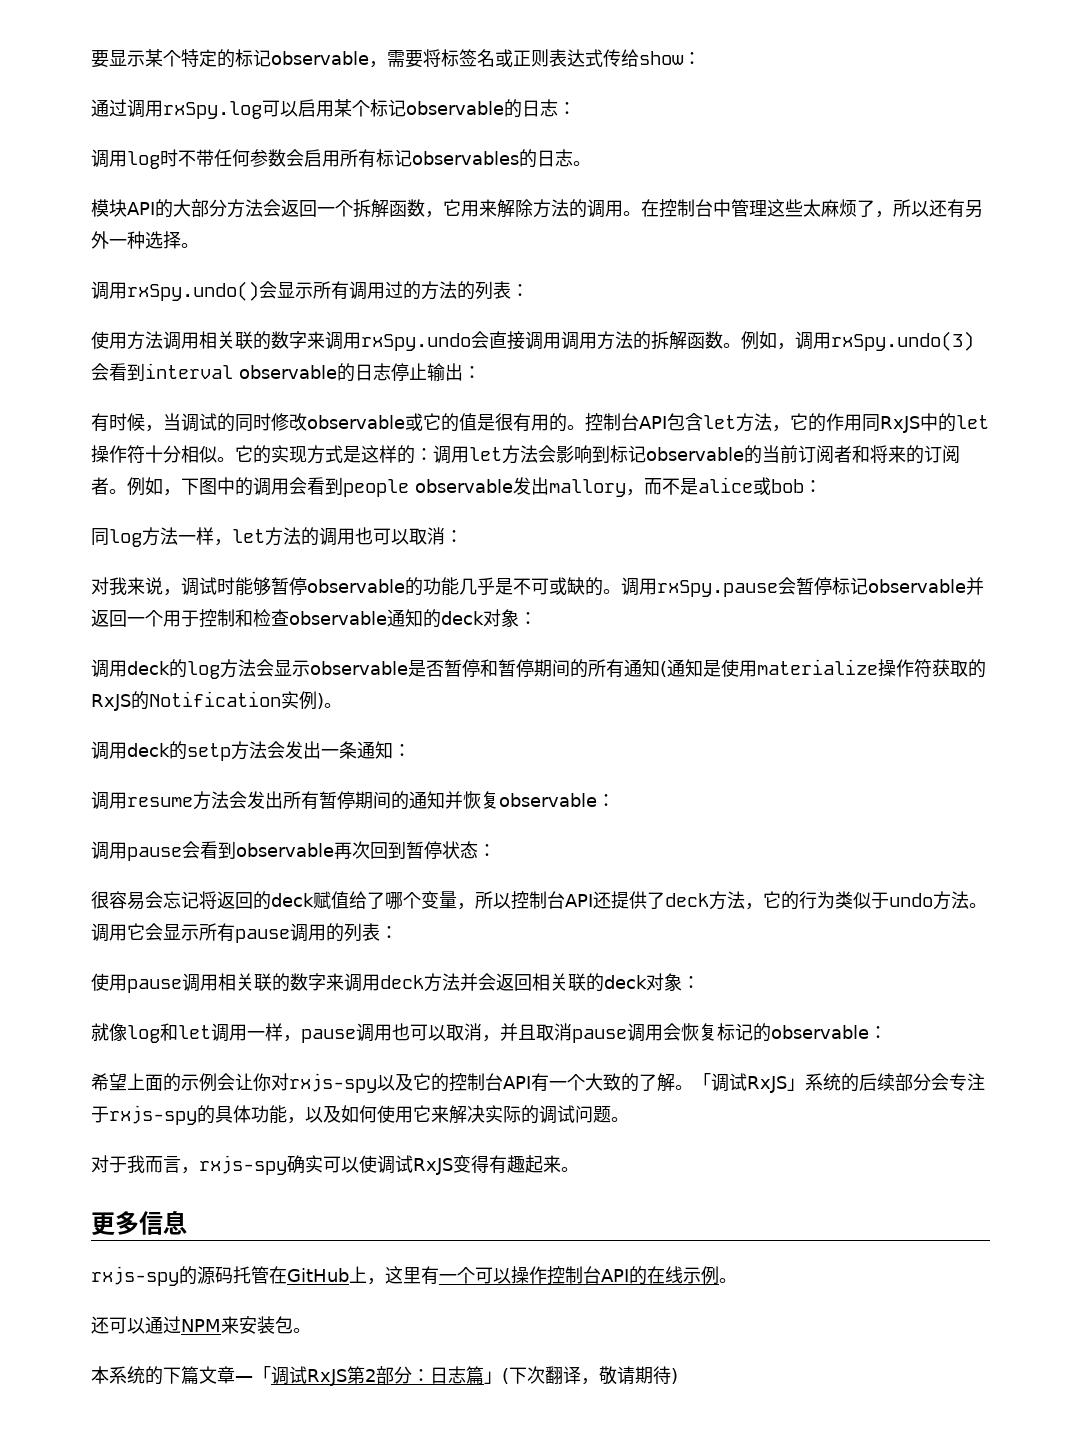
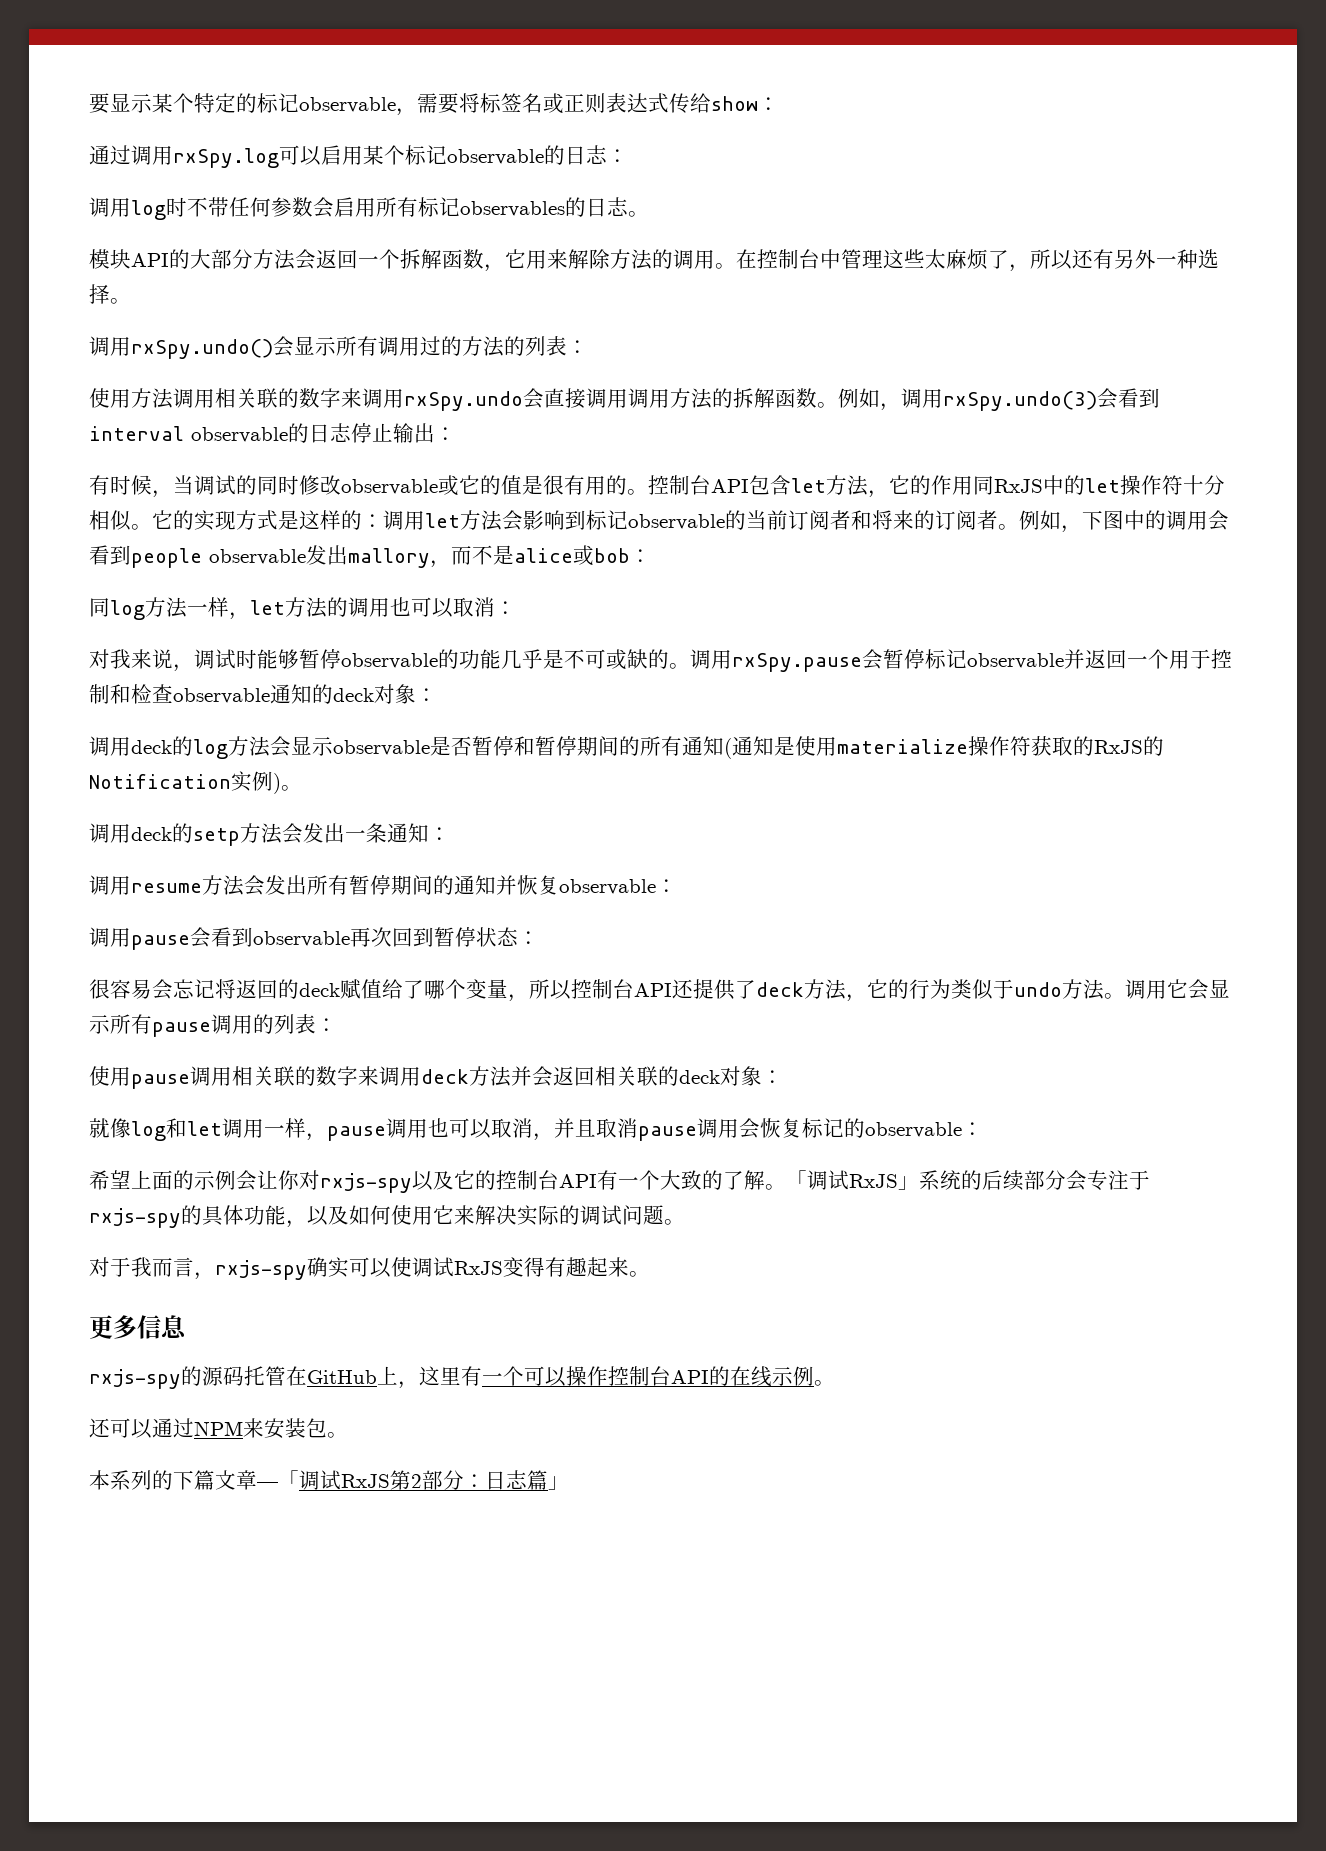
[127,1366,145,1384] 统 -> [131,1470,152,1490] 列
[502,1366,678,1385] (下次翻译，敬请期待) -> (569, 1483) none

